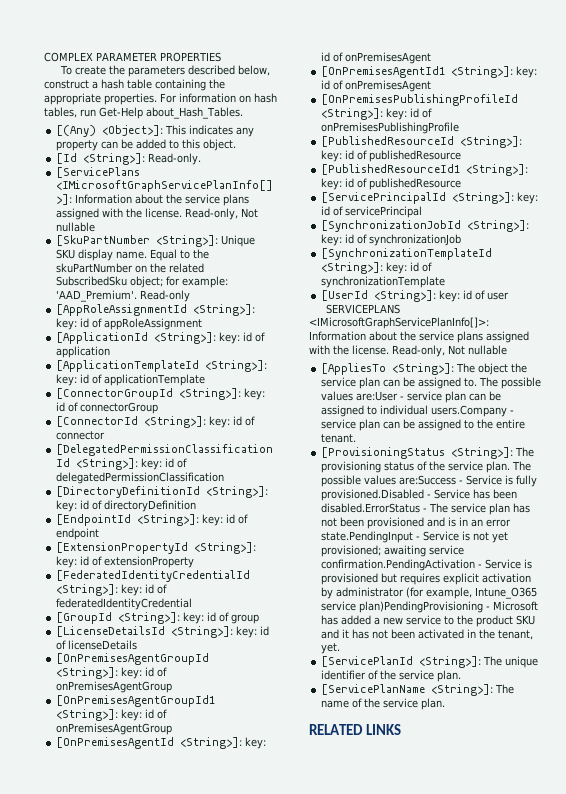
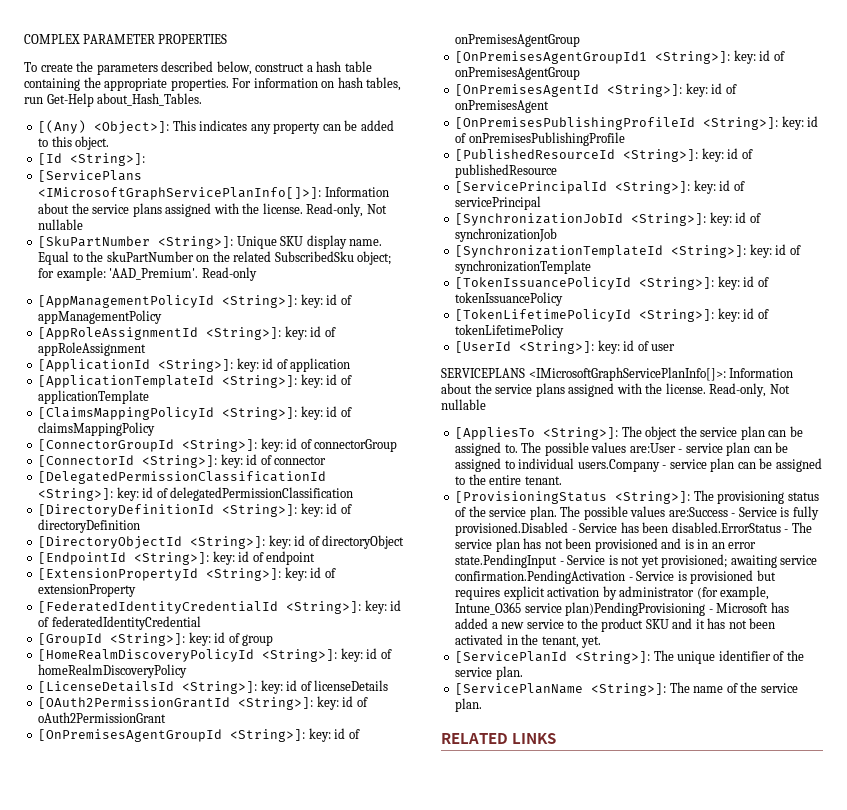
[148,153,202,165] Read-only. -> (146, 159) none
(191, 296) none -> [38,294,352,308] [38,310,163,324] // [AppManagementPolicyId <String>]: key: id of appManagementPolicy
(206, 380) none -> [38,406,352,420] [38,422,156,436] // [ClaimsMappingPolicyId <String>]: key: id of claimsMappingPolicy
(197, 506) none -> [38,535,405,549] // [DirectoryObjectId <String>]: key: id of directoryObject
(260, 619) none -> [38,648,392,662] [38,664,188,678] // [HomeRealmDiscoveryPolicyId <String>]: key: id of homeRealmDiscoveryPolicy
(138, 645) none -> [38,696,368,710] [38,712,167,723] // [OAuth2PermissionGrantId <String>]: key: id of oAuth2PermissionGrant
[321,66,538,78] [321,80,432,92] // [OnPremisesAgentId1 <String>]: key: id of onPremisesAgent -> (550, 106) none
[321,164,529,176] [321,178,462,190] // [PublishedResourceId1 <String>]: key: id of publishedResource -> (558, 171) none
(446, 282) none -> [455,276,769,290] [455,292,564,306] [455,308,769,322] [455,324,565,338] // [TokenIssuancePolicyId <String>]: key: id of tokenIssuancePolicy // [TokenLifetimePolicyId <String>]: key: id of tokenLifetimePolicy

